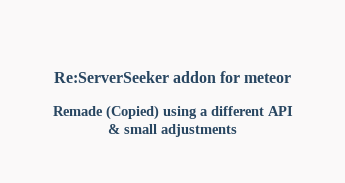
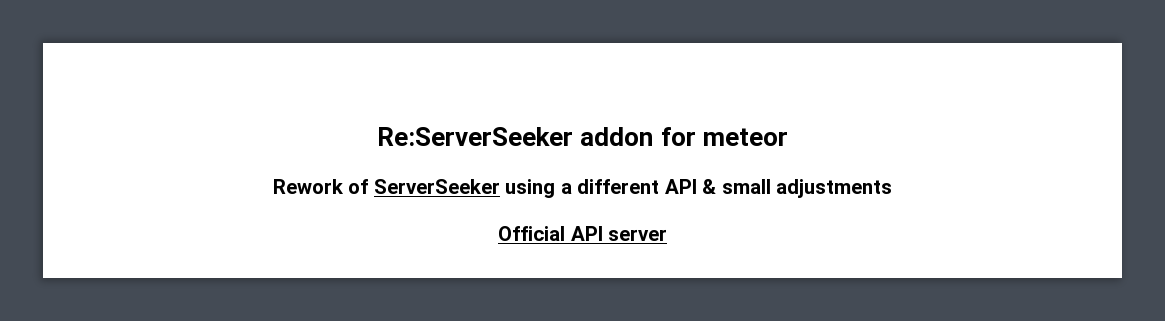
[52,105,159,120] Remade (Copied) -> [272,179,500,194] Rework of ServerSeeker
(237, 130) none -> [497,226,668,241] // Official API server

